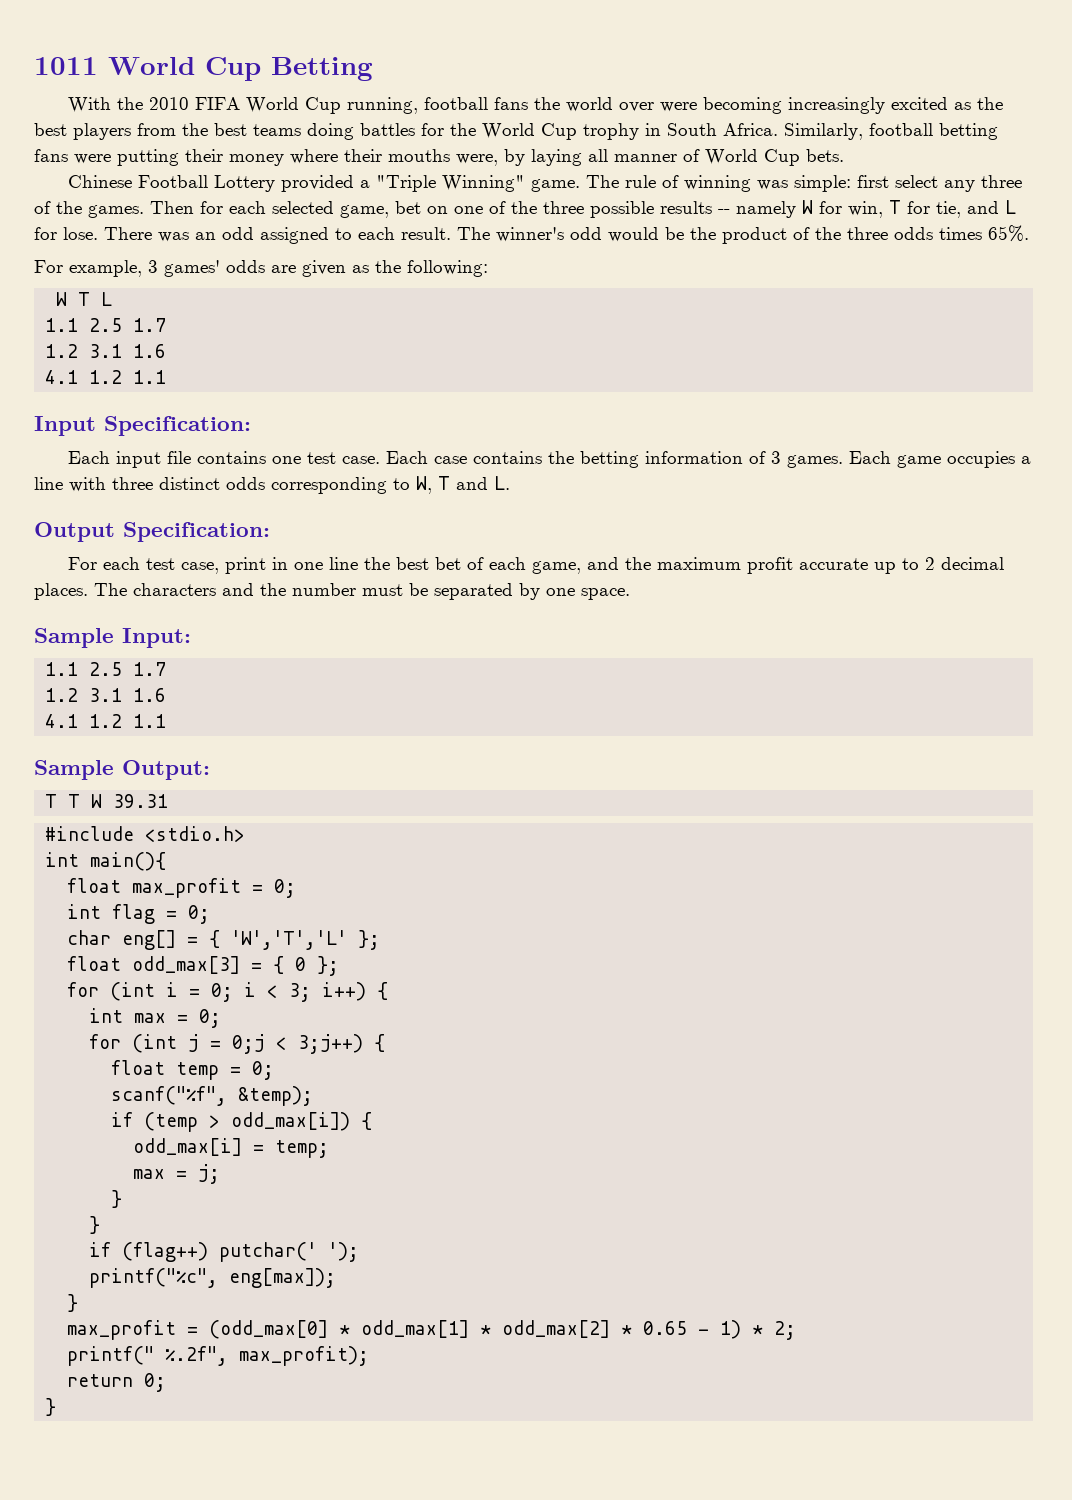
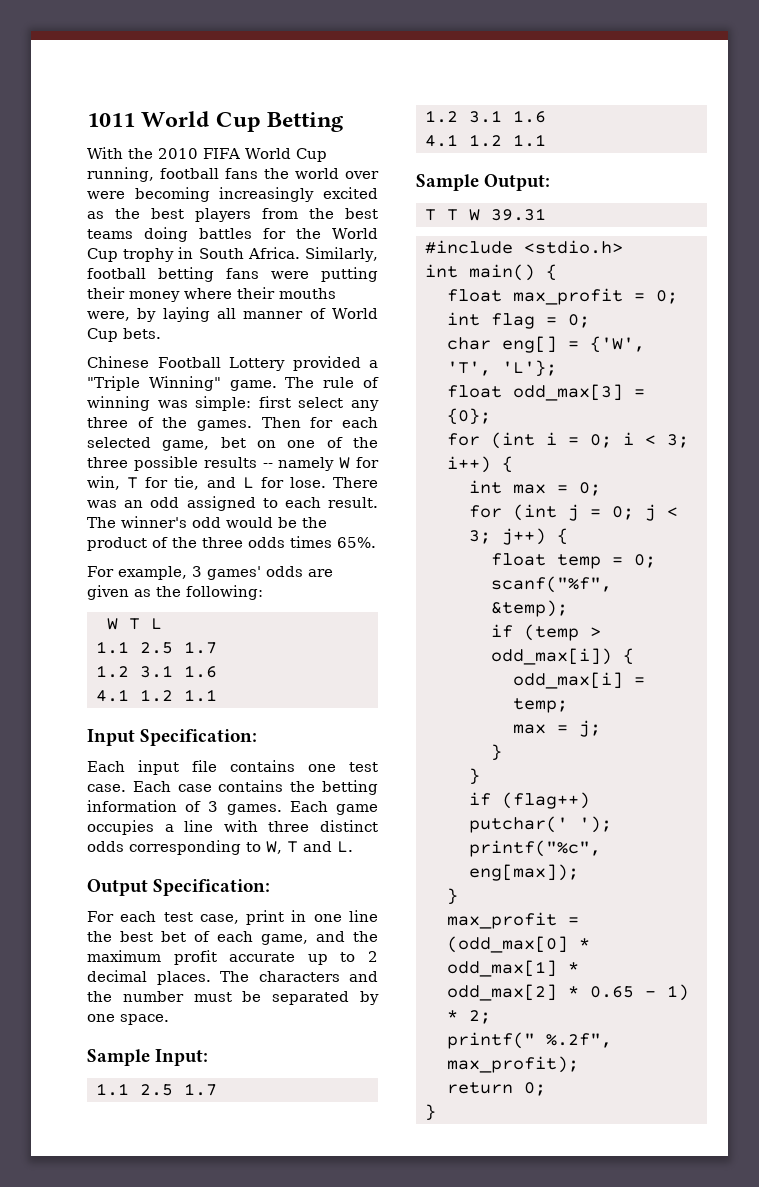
[90,852,167,871] main(){ -> [469,264,557,281] main() {
[209,930,381,950] { 'W','T','L' }; -> [590,336,645,353] [447,360,557,377] {'W', 'T', 'L'};
[273,956,340,976] { 0 }; -> [447,408,491,425] {0};
[232,1034,364,1054] 0;j < 3;j++) -> [612,504,678,521] [469,528,546,545] 0; j < 3; j++)

